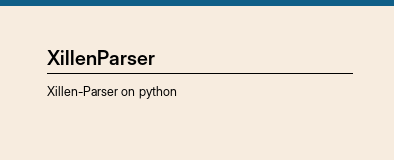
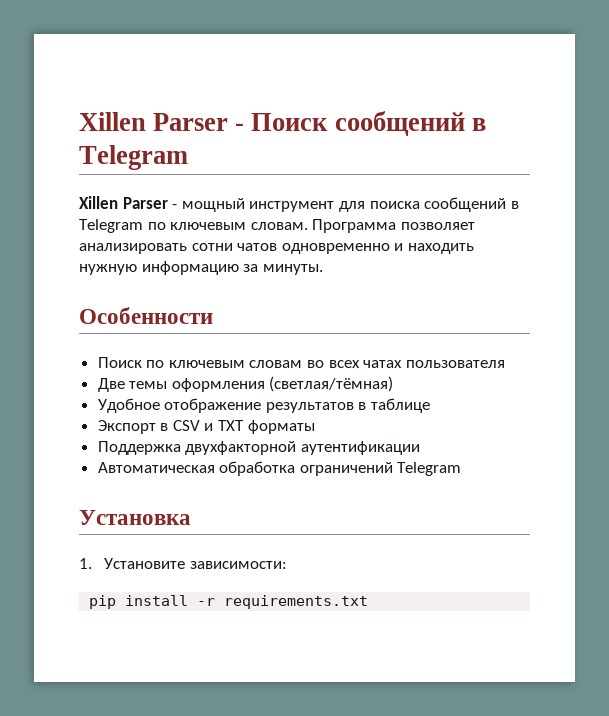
[47,50,155,65] [47,86,177,99] XillenParser // Xillen-Parser on python -> [79,111,486,136] [79,145,188,170] [79,196,519,212] [79,219,475,233] [79,243,474,254] [79,261,323,275] [79,307,213,324] [97,357,505,368] [97,376,394,392] [97,398,431,413] [97,420,315,434] [97,441,420,455] [97,461,462,476] [79,510,191,525] [79,558,287,569] [89,595,369,609] Xillen Parser - Поиск сообщений в Telegram // Xillen Parser - мощный инструмент для поиска сообщений в Telegram по ключевым словам. Программа позволяет анализировать сотни чатов одновременно и находить нужную информацию за минуты. // Особенности // Поиск по ключевым словам во всех чатах пользователя // Две темы оформления (светлая/тёмная) // Удобное отображение результатов в таблице // Экспорт в CSV и TXT форматы // Поддержка двухфакторной аутентификации // Автоматическая обработка ограничений Telegram // Установка // 1. Установите зависимости: // pip install -r requirements.txt

